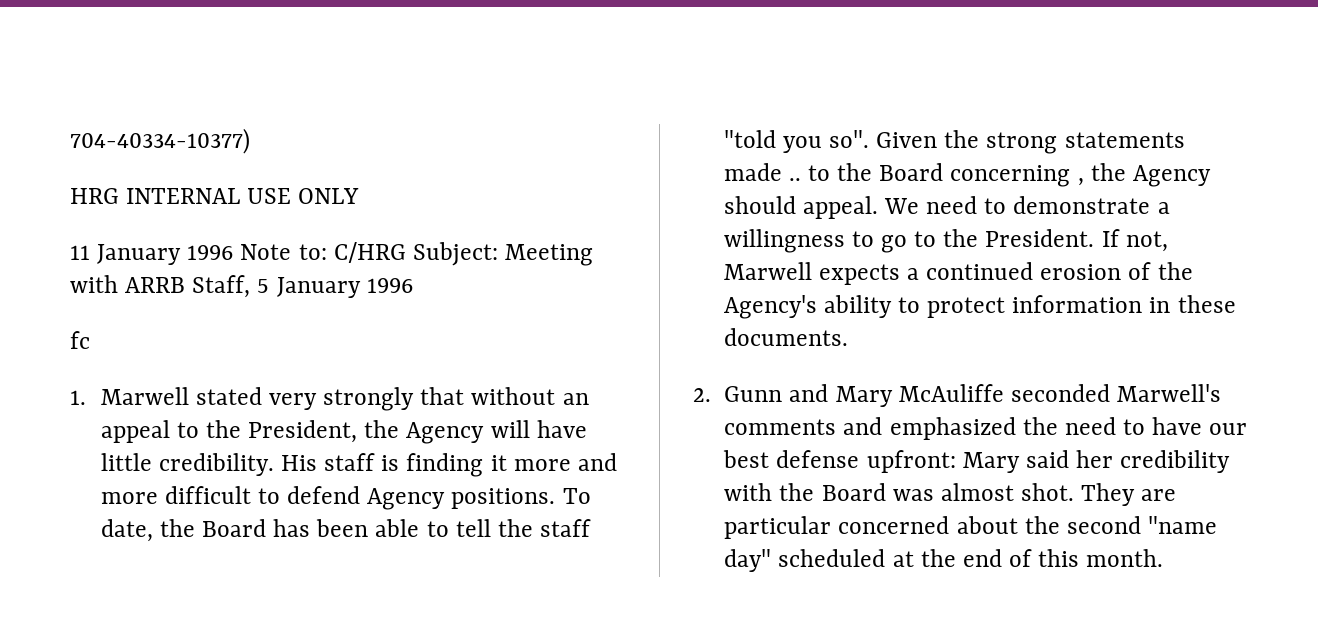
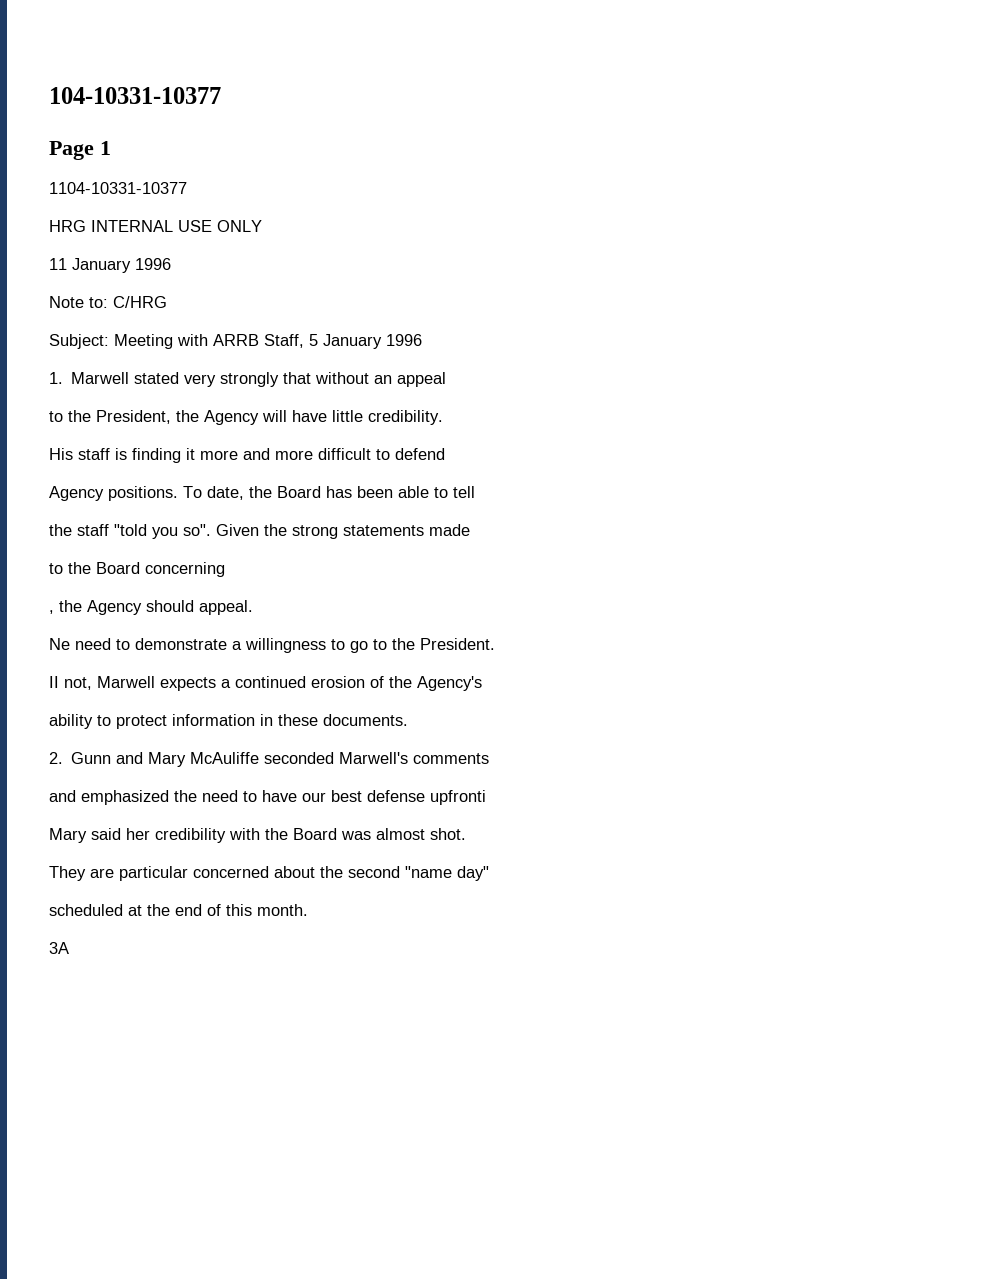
[70,128,250,154] 704-40334-10377) -> [49,87,221,104] [49,141,111,160] [49,182,187,194] 104-10331-10377 // Page 1 // 1104-10331-10377
(234, 252) none -> (171, 264) //
(406, 252) none -> (167, 302) //
[70,331,90,349] // fc -> (422, 340) none
(170, 431) none -> (447, 379) //
(274, 464) none -> (443, 417) //
(361, 495) none -> (445, 454) //
(491, 528) none -> (475, 492) //
[788,178,801,181] .. -> (470, 530) //
(1071, 176) none -> (225, 569) //
[884,198,920,214] We -> [49,638,70,650] // Ne
[1101,229,1120,247] If -> [49,676,59,688] // II
(817, 307) none -> (482, 683) //
(837, 427) none -> (490, 758) //
[866,450,956,473] upfront: -> [430,790,486,805] upfronti //
(1075, 492) none -> (466, 834) //
(772, 560) none -> (489, 873) //
(1164, 558) none -> [49,942,69,954] // 3A

